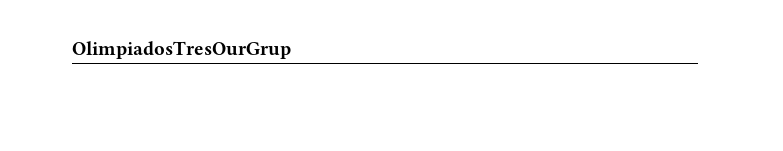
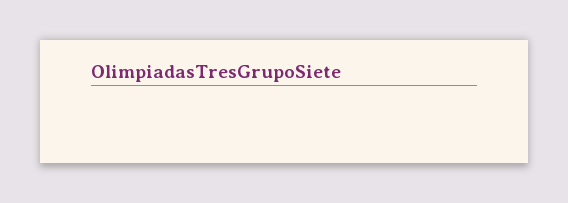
[72,41,291,59] OlimpiadosTresOurGrup -> [91,65,341,82] OlimpiadasTresGrupoSiete

